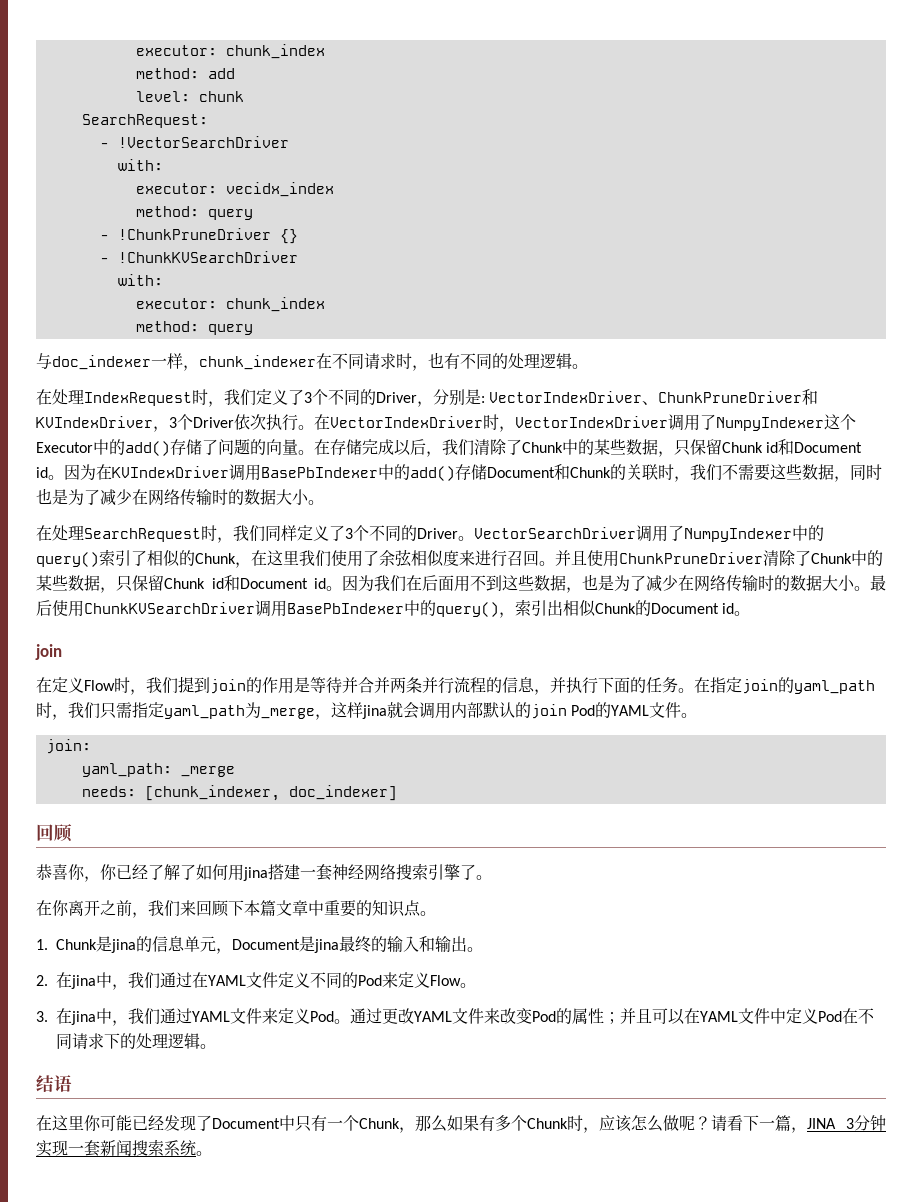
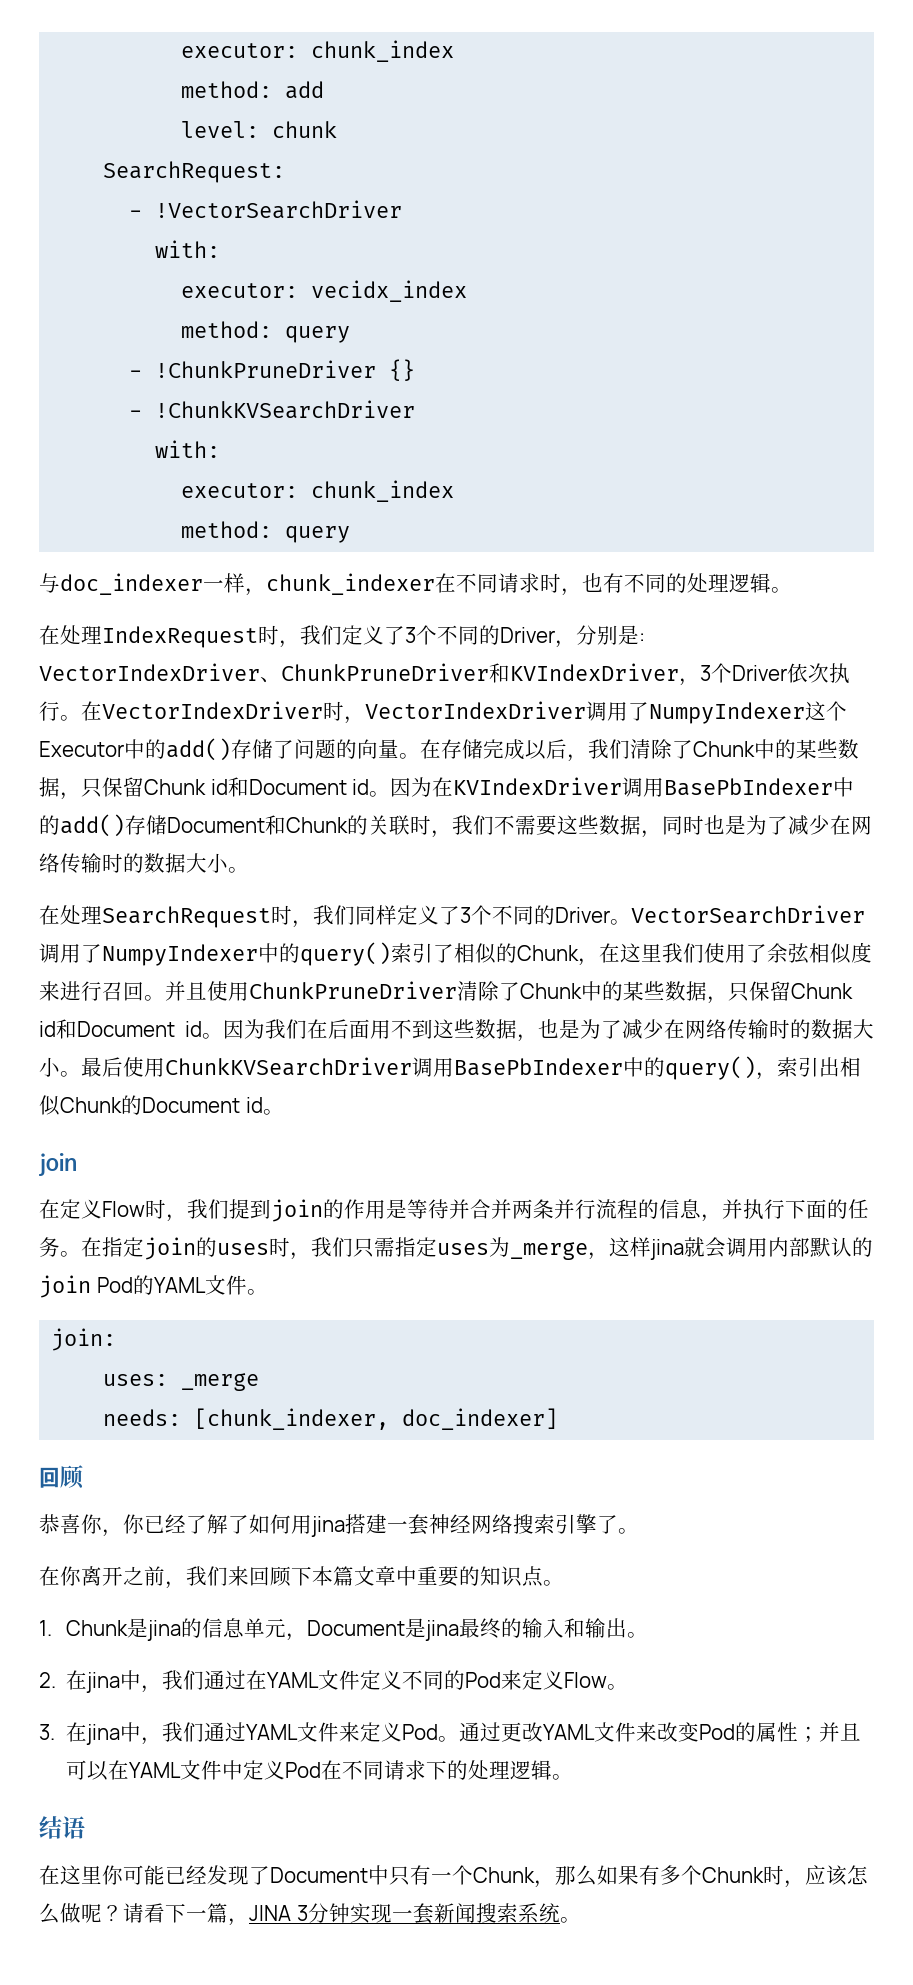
[794,680,875,694] yaml_path -> [217,1243,269,1255] uses
[164,705,245,719] yaml_path -> [437,1243,489,1255] uses
[81,763,172,777] yaml_path: -> [103,1374,169,1386] uses:

